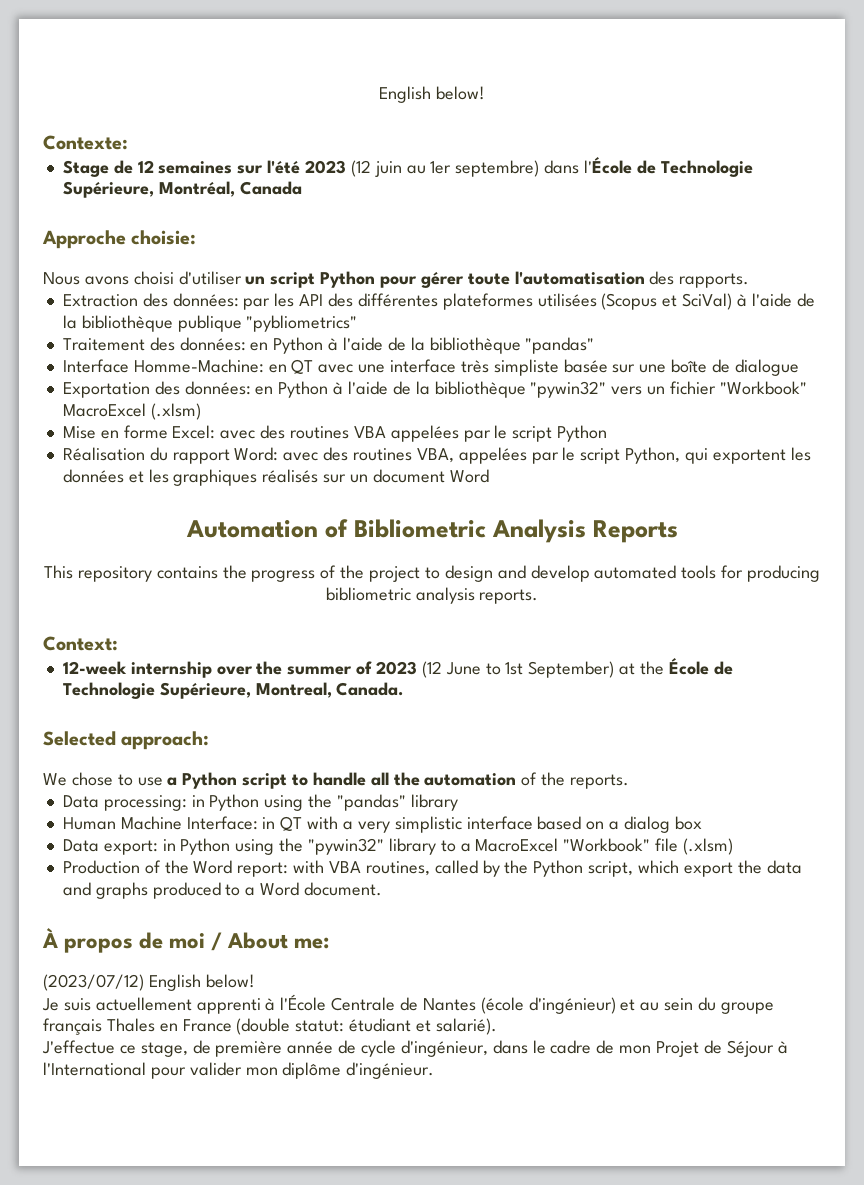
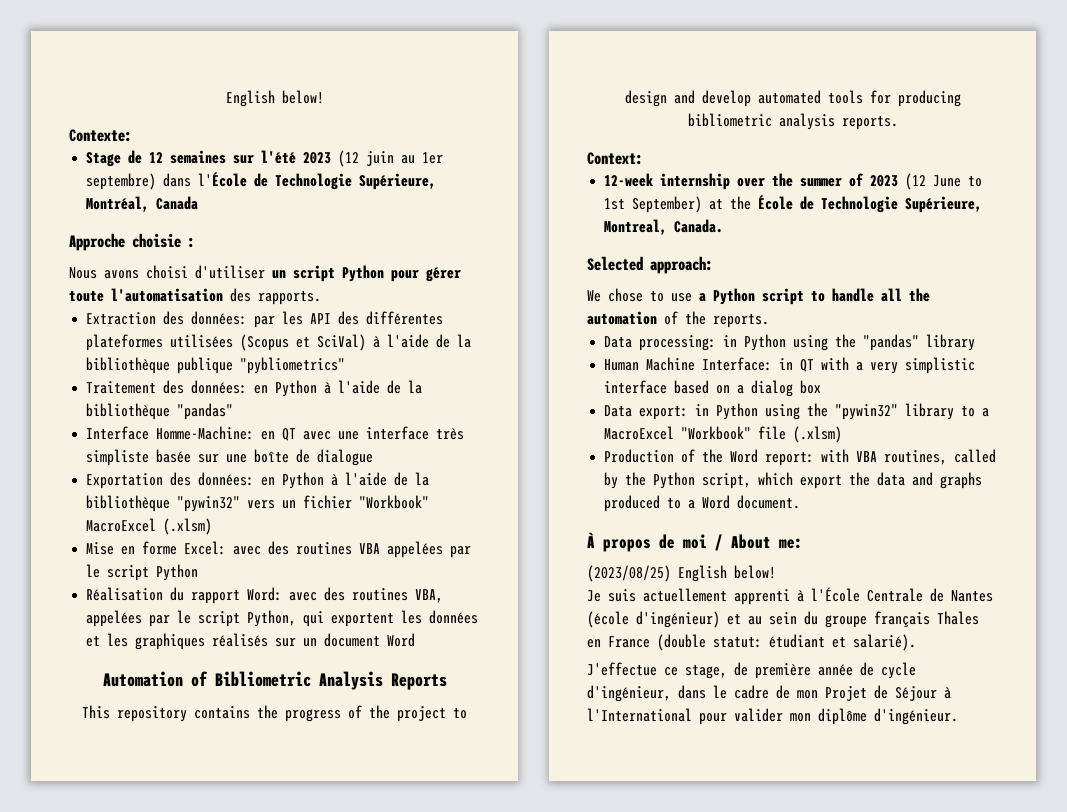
[131,230,197,245] choisie: -> [132,233,195,248] choisie :
[43,974,144,991] (2023/07/12) -> [587,565,671,582] (2023/08/25)

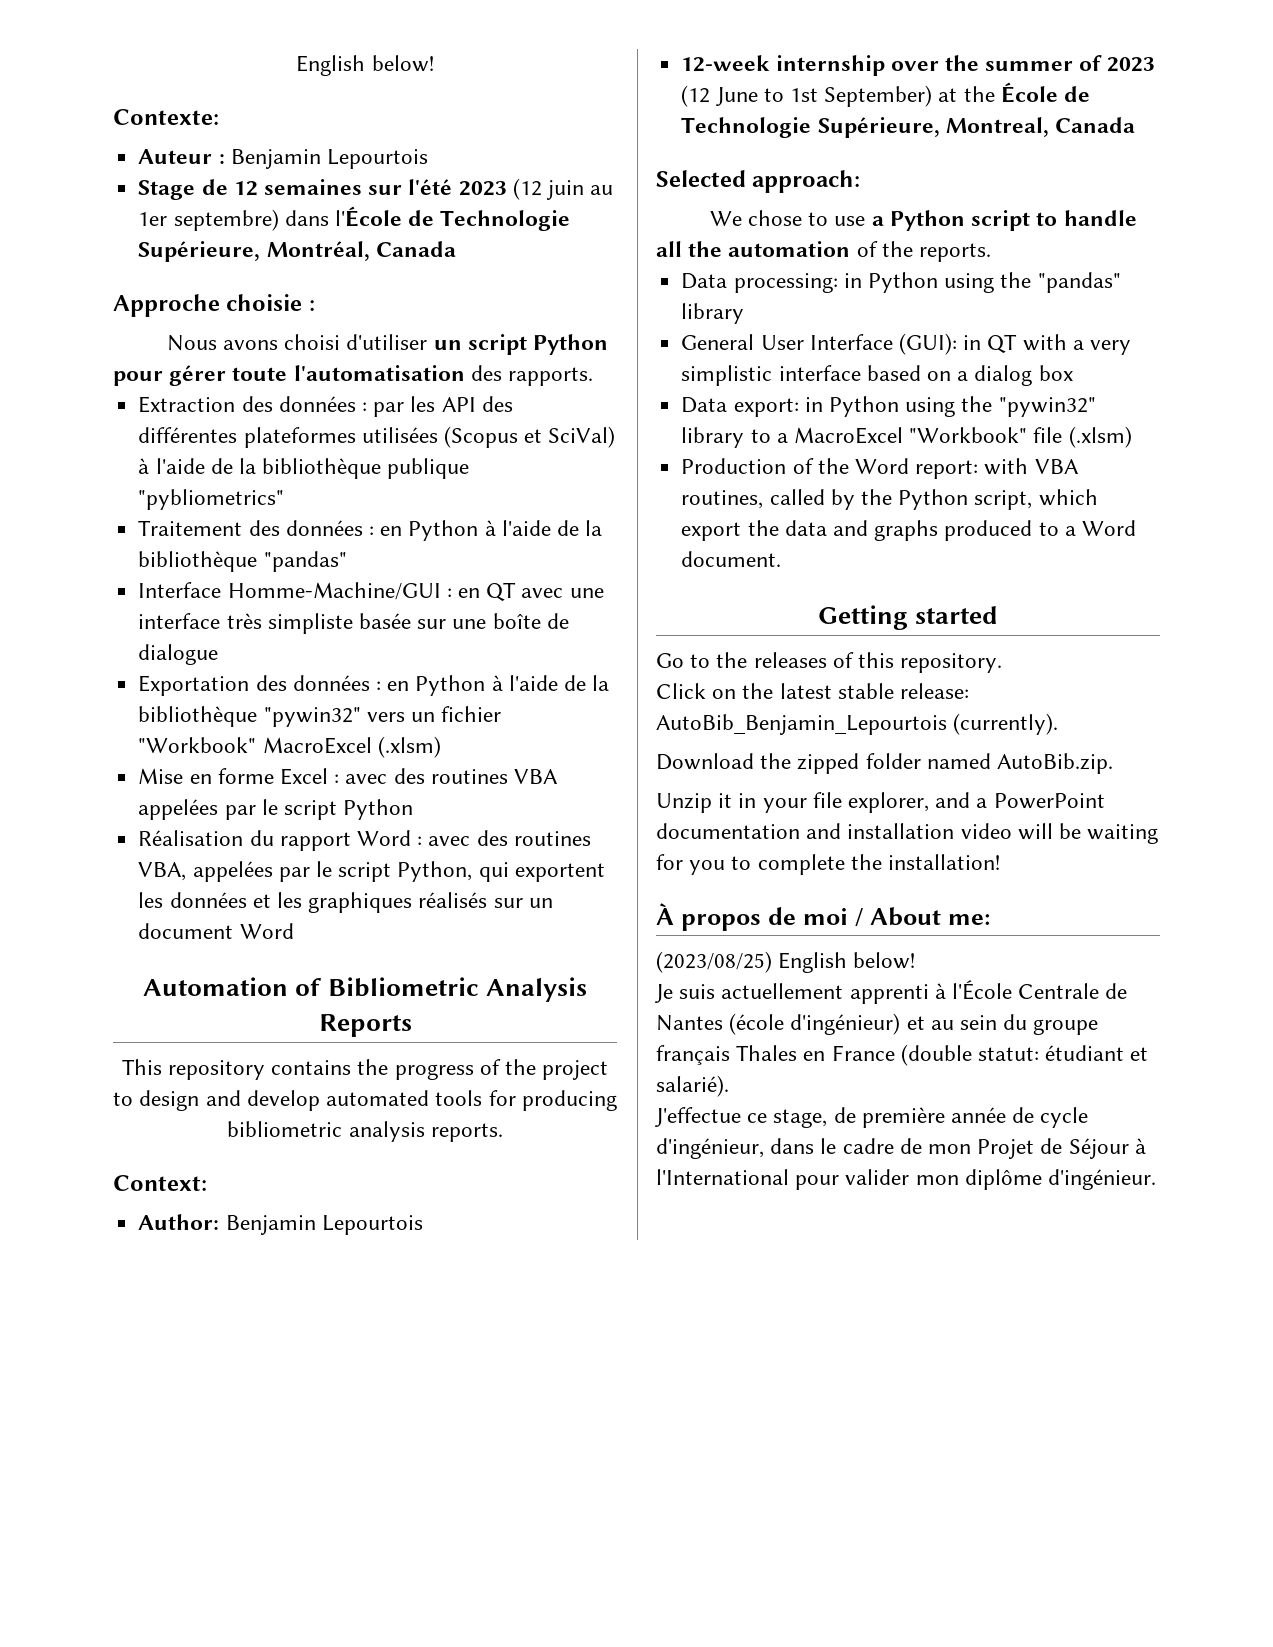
(132, 135) none -> [138,149,428,169] // Auteur : Benjamin Lepourtois
[191,311,248,325] données: -> [278,396,367,412] données :
[191,380,248,394] données: -> [285,520,374,536] données :
[156,426,255,440] Homme-Machine: -> [227,582,452,600] Homme-Machine/GUI :
[198,472,255,486] données: -> [292,675,381,691] données :
[184,541,227,555] Excel: -> [279,768,340,785] Excel :
[247,587,283,601] Word: -> [356,830,423,846] Word :
(643, 158) none -> [138,1214,423,1235] // Author: Benjamin Lepourtois
[674,219,724,233] Canada. -> [1054,117,1135,133] Canada
[604,357,773,371] Human Machine Interface: -> [681,333,957,355] General User Interface (GUI):
(801, 502) none -> [817,605,999,630] [656,652,1003,673] [656,683,970,699] [656,713,1059,735] [656,753,1114,774] [656,792,1105,813] [656,823,1159,844] [656,854,1001,875] // Getting started // Go to the releases of this repository. // Click on the latest stable release: AutoBib_Benjamin_Lepourtois (currently). // Download the zipped folder named AutoBib.zip. // Unzip it in your file explorer, and a PowerPoint documentation and installation video will be waiting for you to complete the installation!

